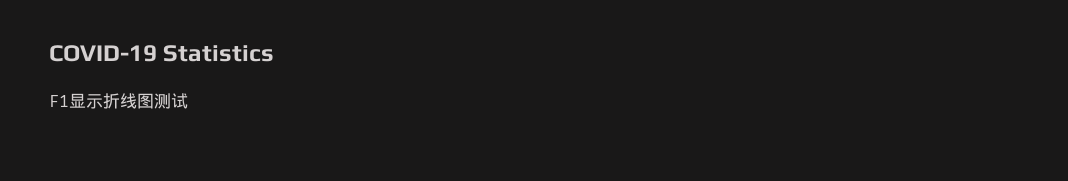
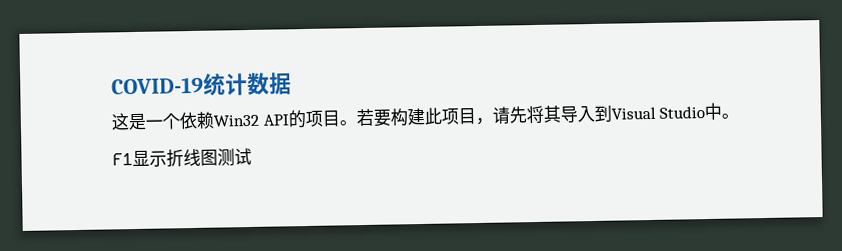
[163,45,275,62] Statistics -> [203,72,292,96] [111,102,740,131] 统计数据 // 这是一个依赖Win32 API的项目。若要构建此项目，请先将其导入到Visual Studio中。

